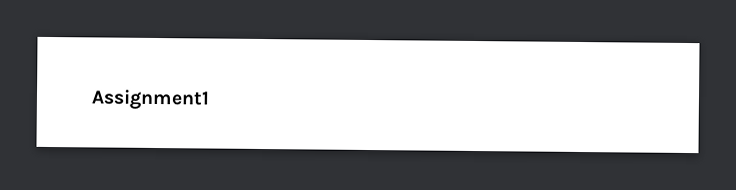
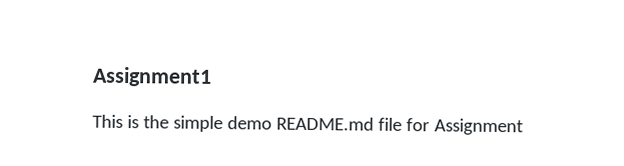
(210, 99) none -> [92,114,524,136] // This is the simple demo README.md file for Assignment

